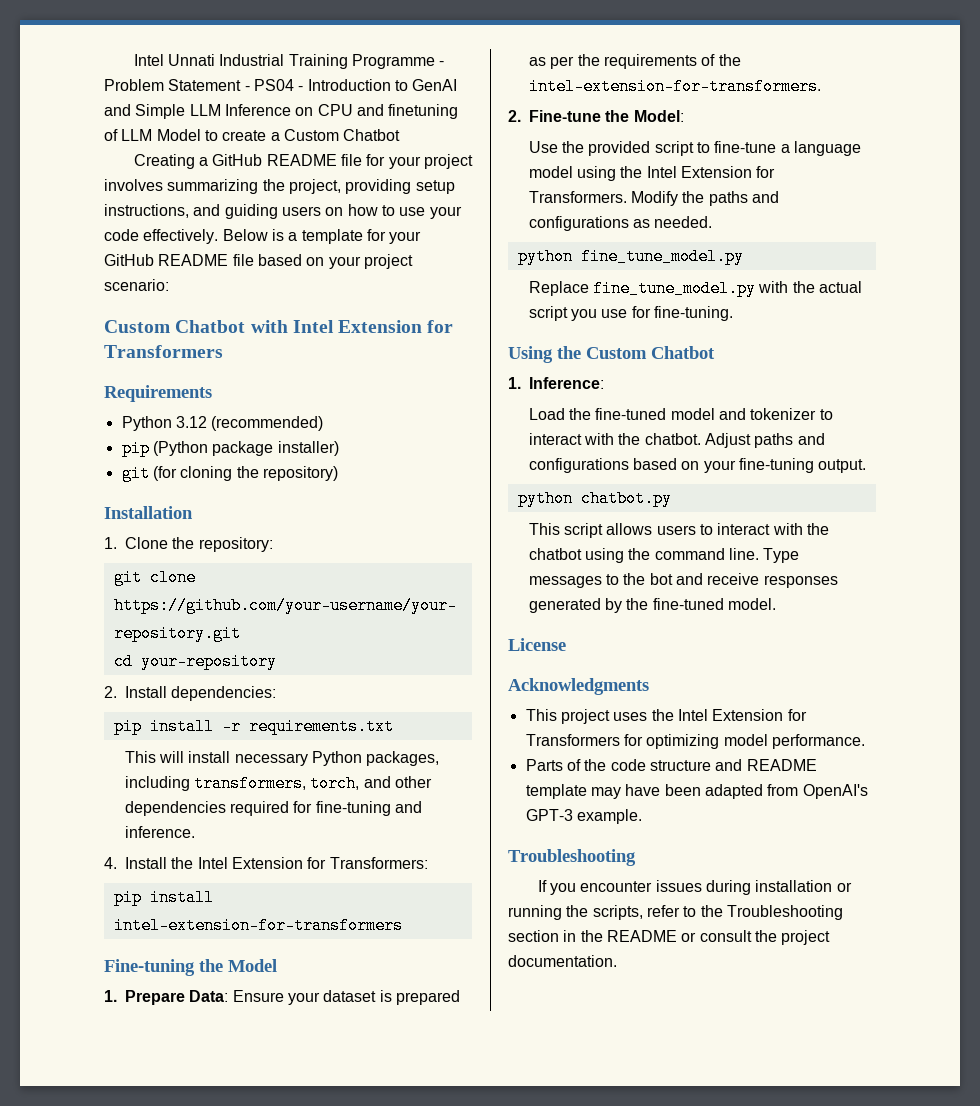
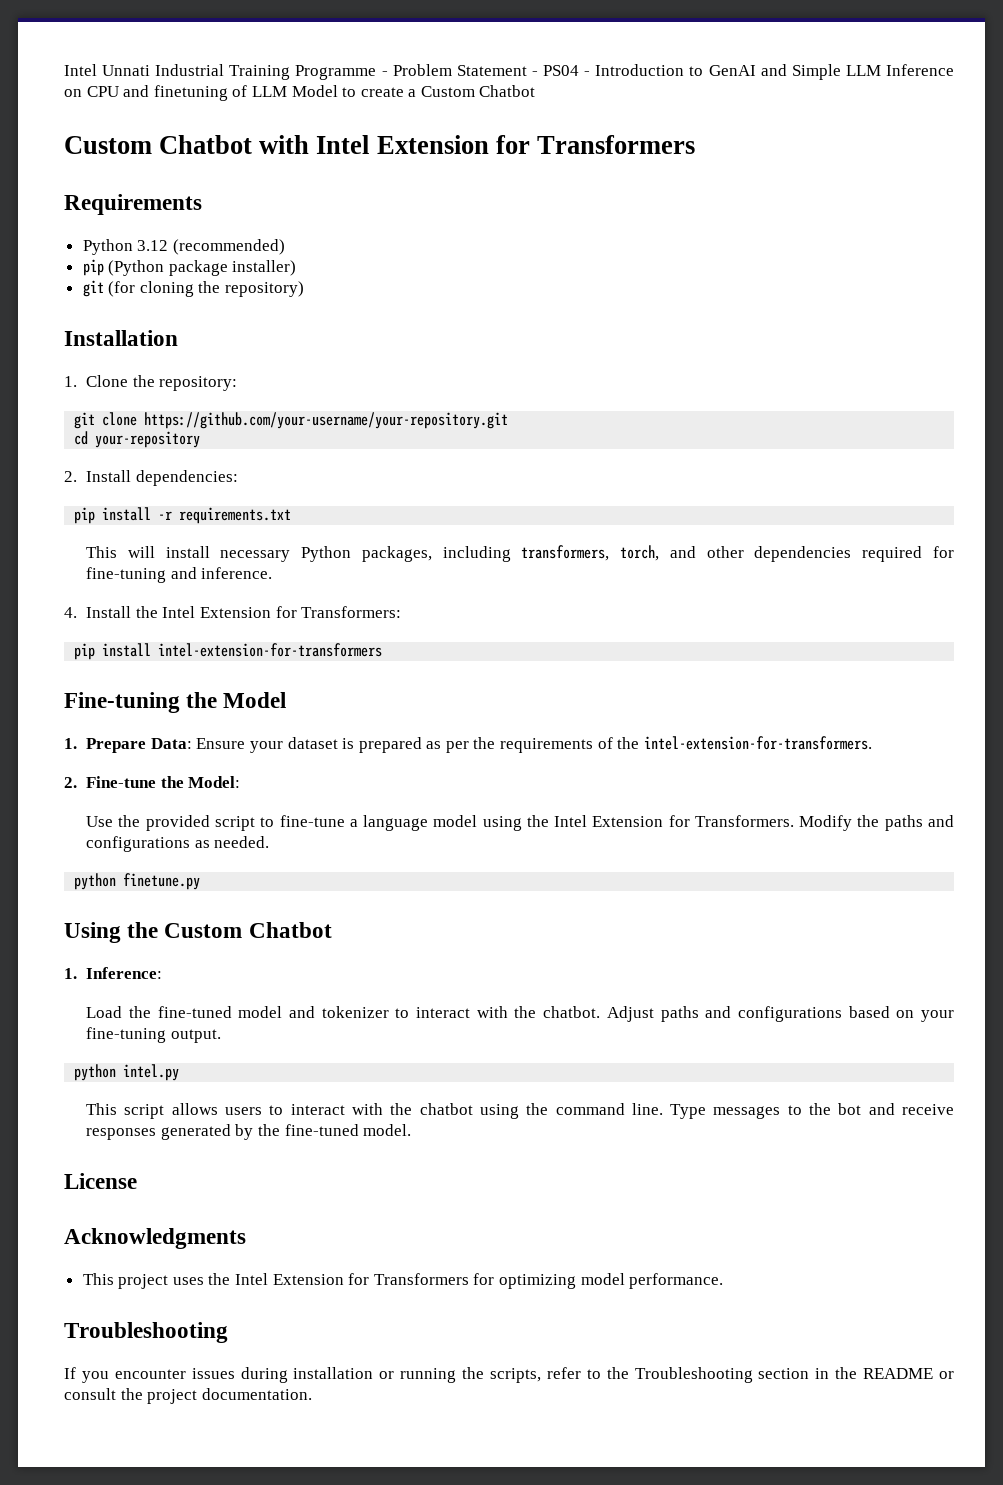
[133,154,473,169] [104,179,455,194] [104,204,462,219] [104,229,422,244] [104,254,413,269] [104,279,169,291] // Creating a GitHub README file for your project involves summarizing the project, providing setup instructions, and guiding users on how to use your code effectively. Below is a template for your GitHub README file based on your project scenario: -> (536, 91) none
[580,248,744,265] [528,280,863,297] [528,306,734,321] fine_tune_model.py // Replace fine_tune_model.py with the actual script you use for fine-tuning. -> [123,873,201,890] finetune.py
[580,490,672,507] chatbot.py -> [123,1064,180,1081] intel.py
[525,759,817,771] [525,784,868,799] [525,809,642,824] // Parts of the code structure and README template may have been adapted from OpenAI's GPT-3 example. -> (724, 1281) none

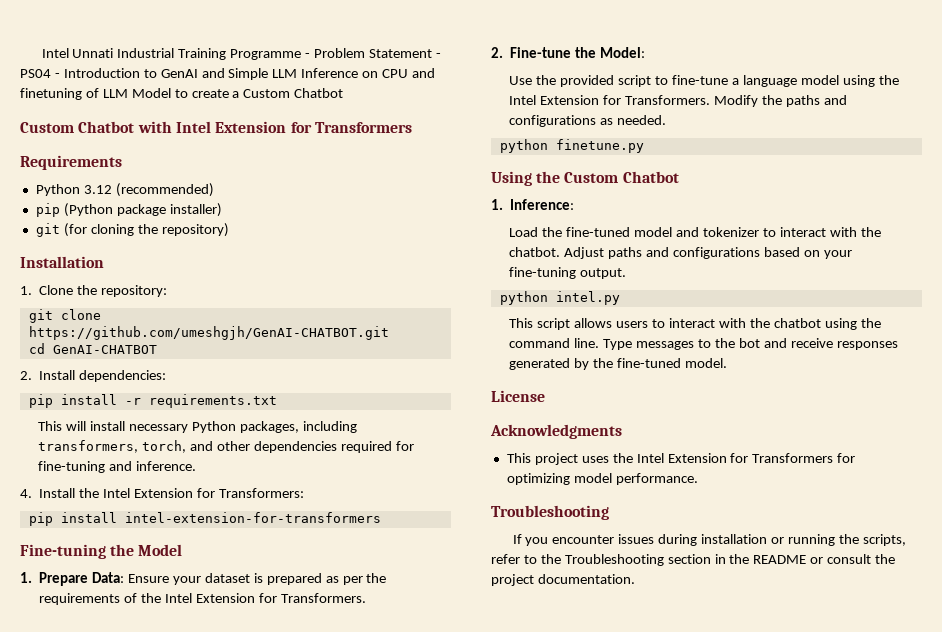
[144,412,509,429] https://github.com/your-username/your-repository.git -> [28,326,389,340] https://github.com/umeshgjh/GenAI-CHATBOT.git
[95,431,201,448] your-repository -> [52,345,157,354] GenAI-CHATBOT
[643,736,872,750] intel-extension-for-transformers. -> [164,593,366,603] Intel Extension for Transformers.

